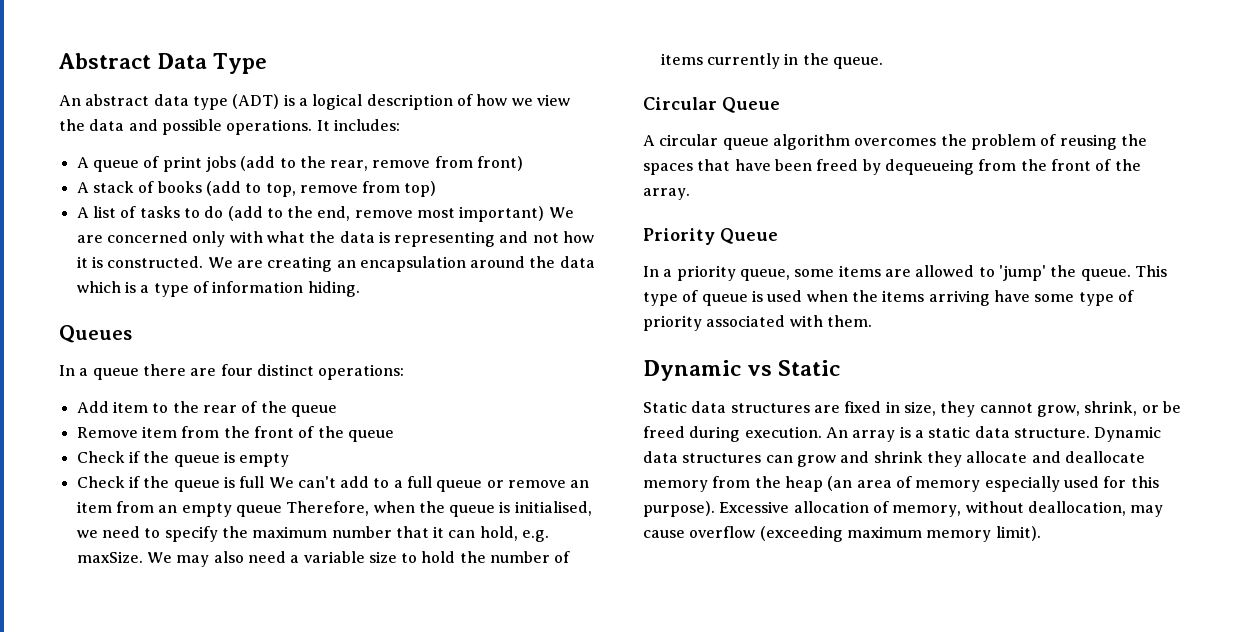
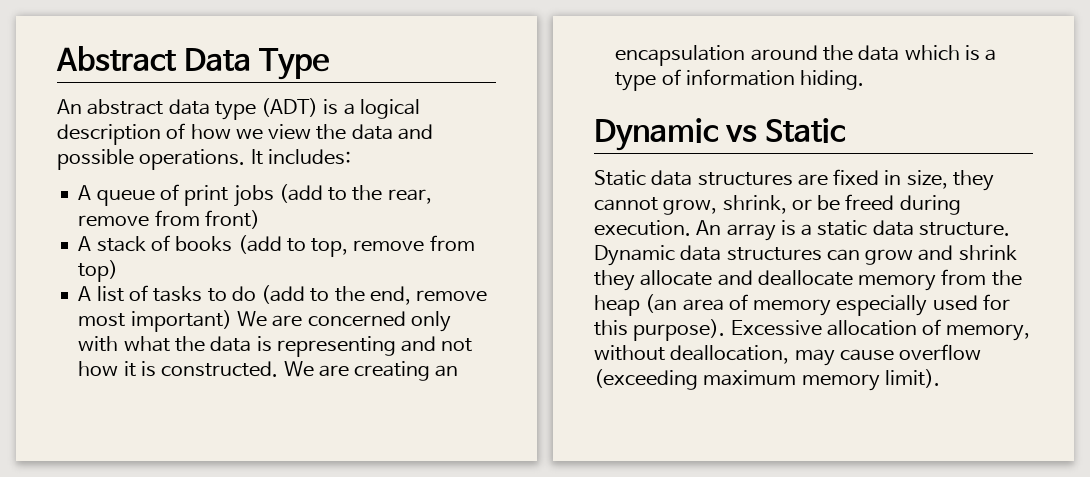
[59,325,132,343] [59,364,405,380] [76,401,337,417] [76,426,394,442] [76,451,290,467] [76,476,590,492] [76,501,592,517] [76,526,550,542] [76,551,571,567] [660,53,883,69] [643,97,780,113] [643,134,1147,150] [643,159,1141,175] [643,188,690,200] [643,228,778,245] [643,265,1167,281] [643,290,1134,306] [643,315,872,331] // Queues // In a queue there are four distinct operations: // Add item to the rear of the queue // Remove item from the front of the queue // Check if the queue is empty // Check if the queue is full We can't add to a full queue or remove an item from an empty queue Therefore, when the queue is initialised, we need to specify the maximum number that it can hold, e.g. maxSize. We may also need a variable size to hold the number of items currently in the queue. // Circular Queue // A circular queue algorithm overcomes the problem of reusing the spaces that have been freed by dequeueing from the front of the array. // Priority Queue // In a priority queue, some items are allowed to 'jump' the queue. This type of queue is used when the items arriving have some type of priority associated with them. -> (865, 80) none

